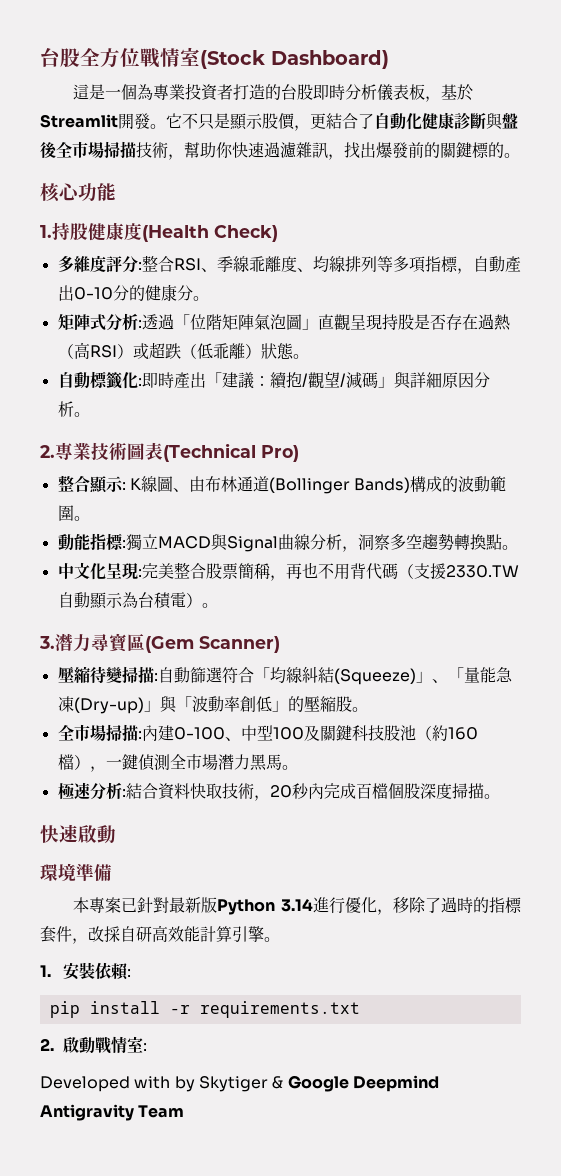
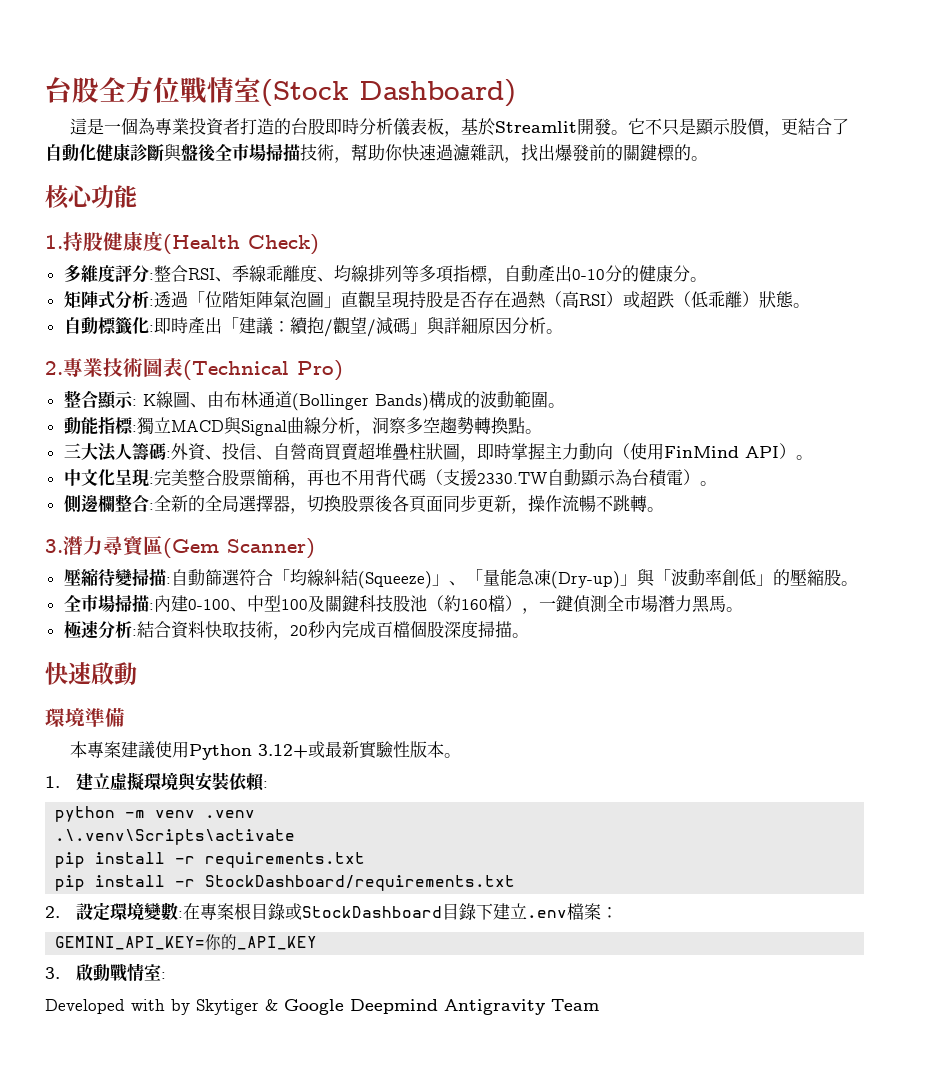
(518, 547) none -> [63,442,813,462] // 三大法人籌碼:外資、投信、自營商買賣超堆疊柱狀圖，即時掌握主力動向（使用FinMind API）。
(218, 605) none -> [63,494,664,514] // 側邊欄整合:全新的全局選擇器，切換股票後各頁面同步更新，操作流暢不跳轉。
[121,897,522,915] [40,925,280,944] [40,962,132,980] [49,1001,360,1018] [40,1038,54,1051] 已針對最新版Python 3.14進行優化，移除了過時的指標套件，改採自研高效能計算引擎。 // 1.安裝依賴: // pip install -r requirements.txt // 2. -> [120,741,461,760] [45,772,268,792] [55,806,256,822] [55,829,296,845] [55,852,366,868] [55,875,516,891] [45,902,618,921] [55,934,318,950] [45,967,60,979] 建議使用Python 3.12+或最新實驗性版本。 // 1.建立虛擬環境與安裝依賴: // python -m venv .venv // .\.venv\Scripts\activate // pip install -r requirements.txt // pip install -r StockDashboard/requirements.txt // 2.設定環境變數:在專案根目錄或StockDashboard目錄下建立.env檔案： // GEMINI_API_KEY=你的_API_KEY // 3.

